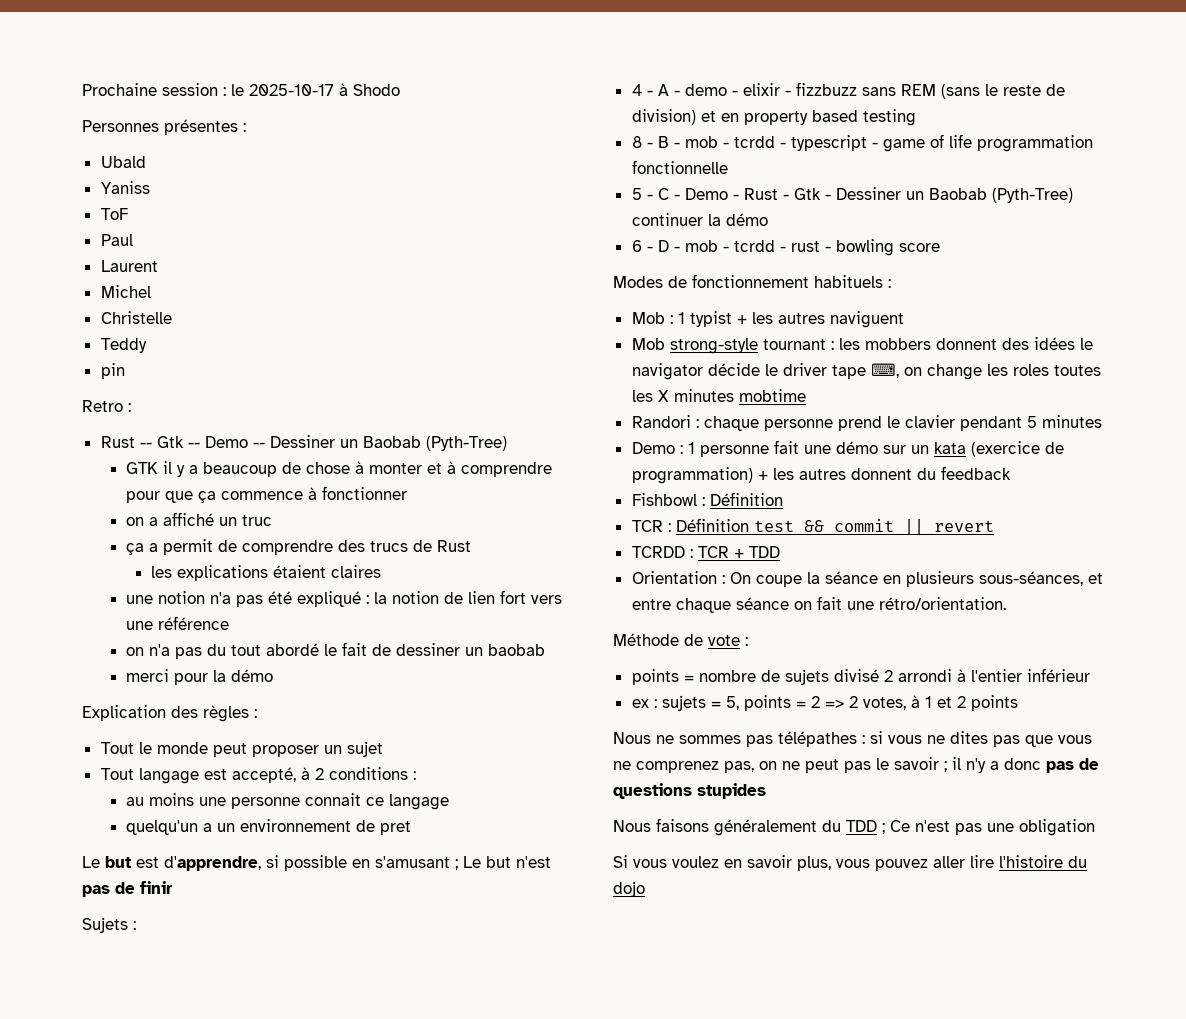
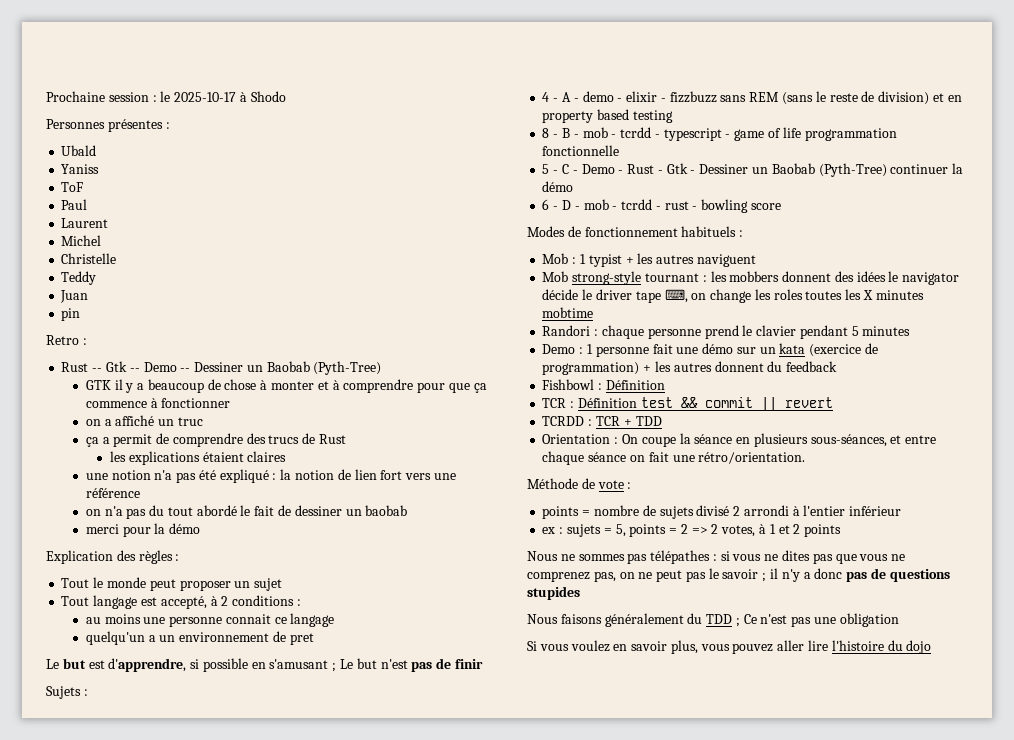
(147, 345) none -> [60,290,89,303] // Juan

